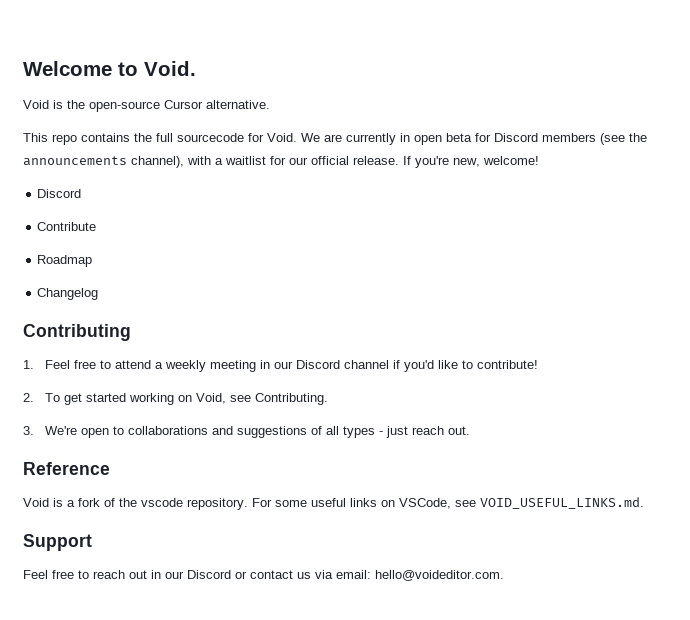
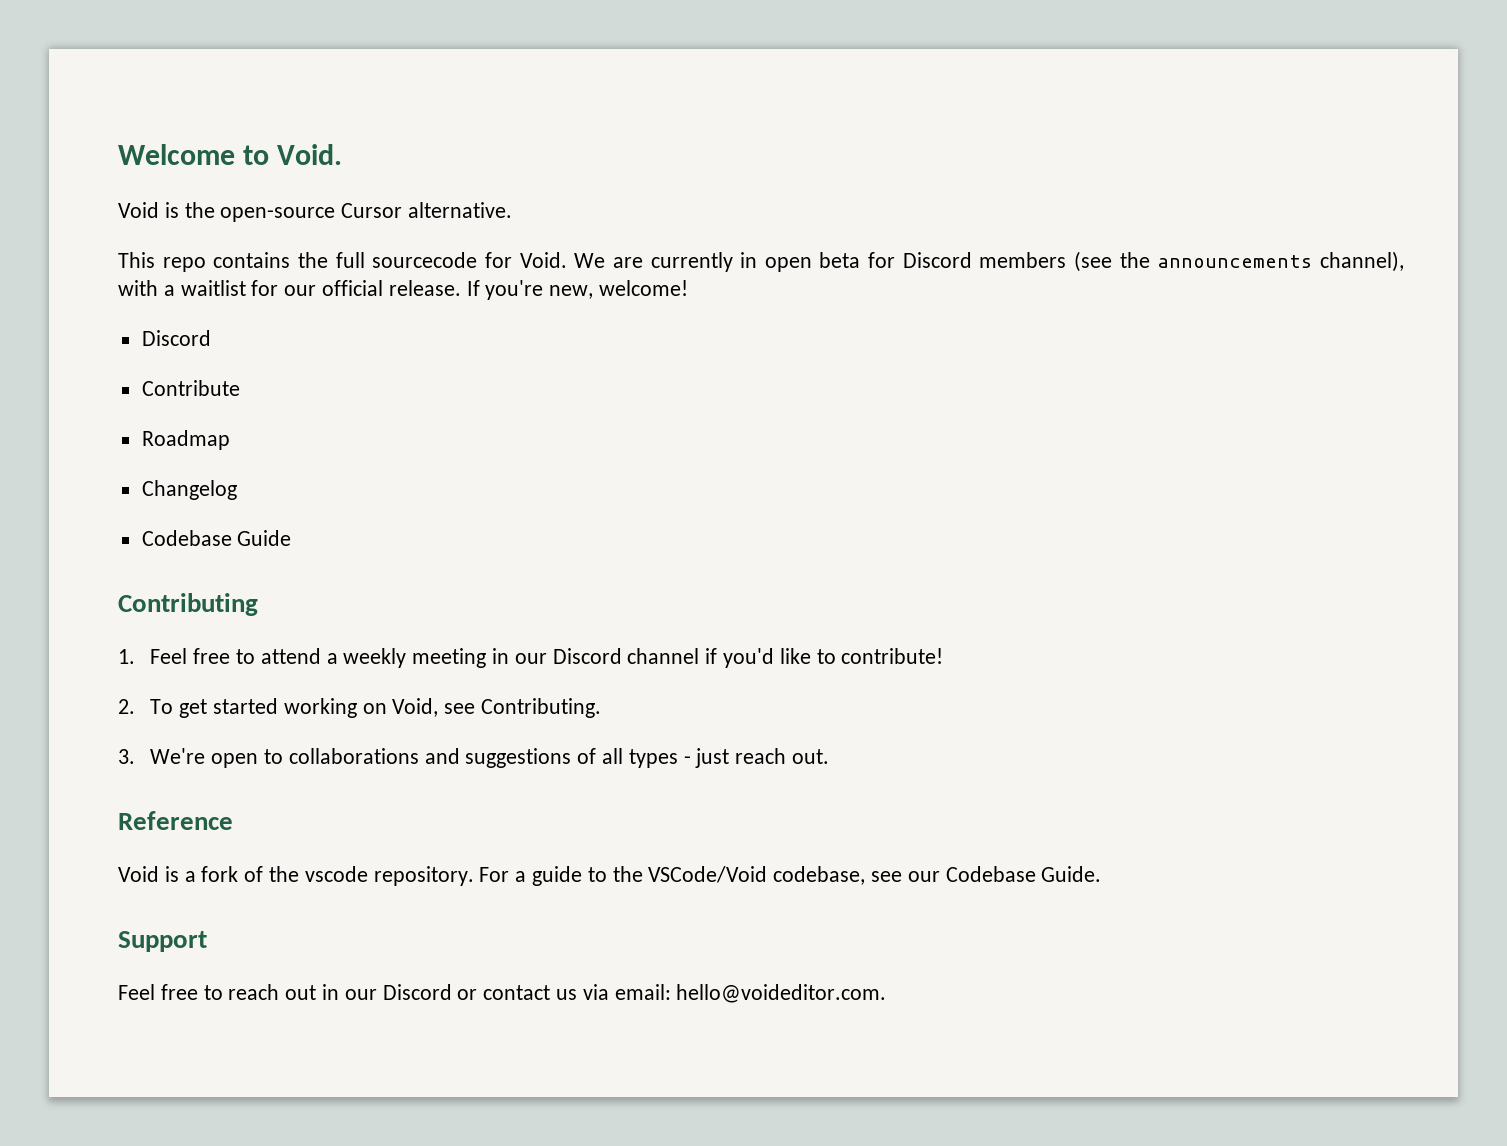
(99, 294) none -> [141,530,292,546] // Codebase Guide
[275,497,644,509] some useful links on VSCode, see VOID_USEFUL_LINKS.md. -> [515,866,1102,886] a guide to the VSCode/Void codebase, see our Codebase Guide.

